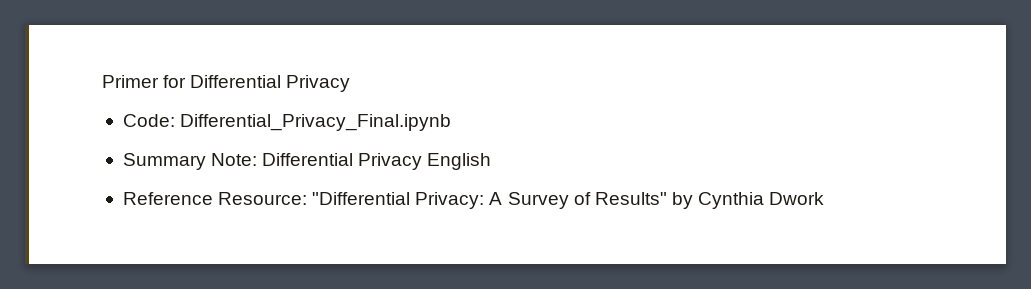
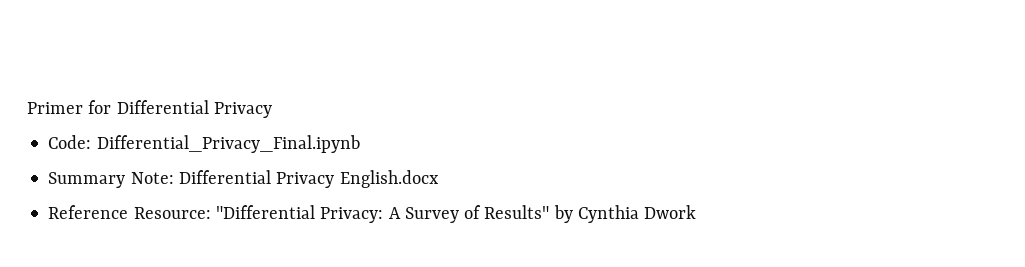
[427,153,492,170] English -> [339,170,439,188] English.docx

